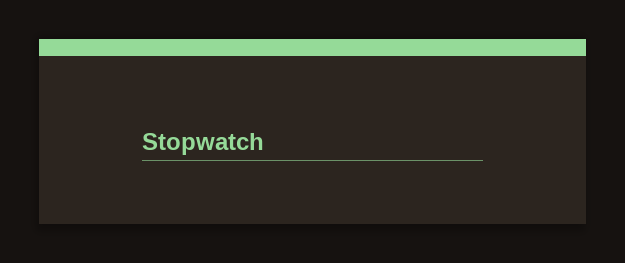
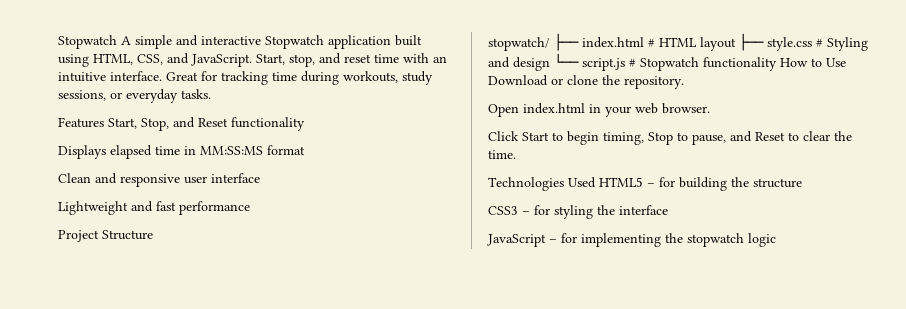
[142,133,264,155] Stopwatch -> [58,35,422,49] [58,53,447,67] [58,71,433,85] [58,89,211,103] [58,117,305,131] [58,145,305,159] [58,173,260,187] [58,201,250,215] [58,230,153,242] [488,33,868,51] [488,53,846,71] [488,75,684,89] [488,103,710,117] [488,131,852,145] [488,150,516,159] [488,177,802,191] [488,205,668,219] [487,233,776,247] Stopwatch A simple and interactive Stopwatch application built using HTML, CSS, and JavaScript. Start, stop, and reset time with an intuitive interface. Great for tracking time during workouts, study sessions, or everyday tasks. // Features Start, Stop, and Reset functionality // Displays elapsed time in MM:SS:MS format // Clean and responsive user interface // Lightweight and fast performance // Project Structure // stopwatch/ ├── index.html # HTML layout ├── style.css # Styling and design └── script.js # Stopwatch functionality How to Use Download or clone the repository. // Open index.html in your web browser. // Click Start to begin timing, Stop to pause, and Reset to clear the time. // Technologies Used HTML5 – for building the structure // CSS3 – for styling the interface // JavaScript – for implementing the stopwatch logic

